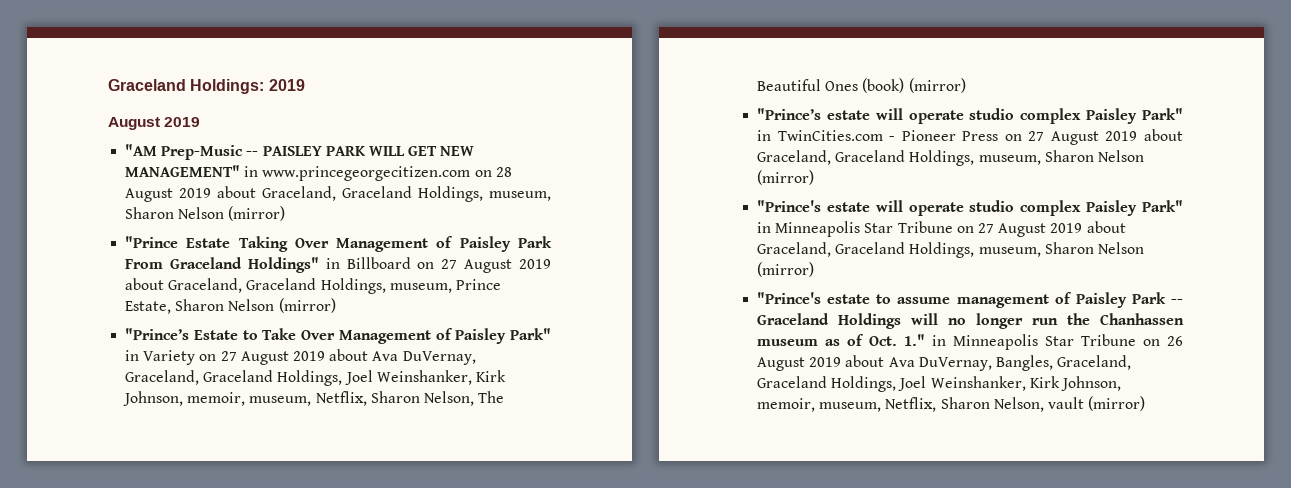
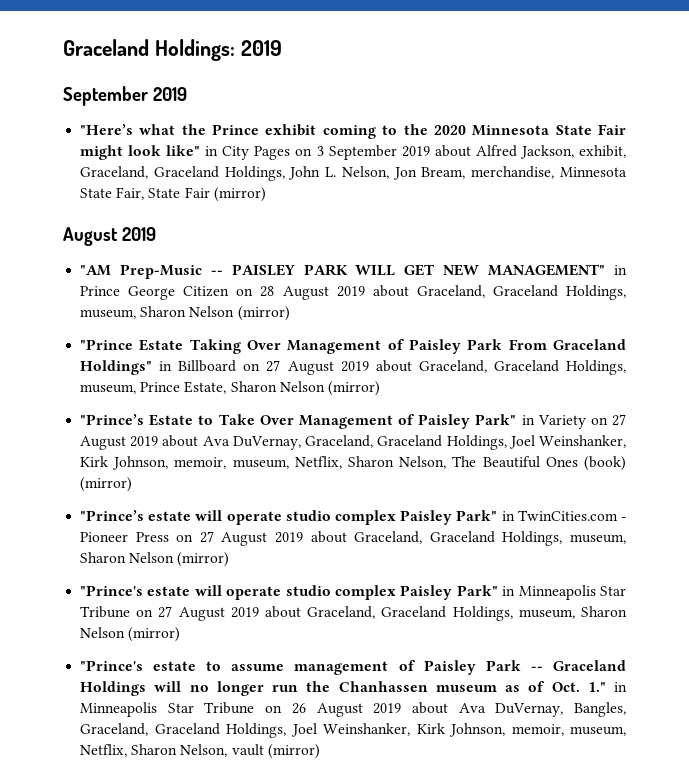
(305, 85) none -> [63,86,187,106] [80,124,627,139] [80,145,627,160] [80,166,628,181] [80,187,266,202] // September 2019 // "Here’s what the Prince exhibit coming to the 2020 Minnesota State Fair might look like" in City Pages on 3 September 2019 about Alfred Jackson, exhibit, Graceland, Graceland Holdings, John L. Nelson, Jon Bream, merchandise, Minnesota State Fair, State Fair (mirror)
[262,166,471,181] www.princegeorgecitizen.com -> [80,286,230,300] Prince George Citizen

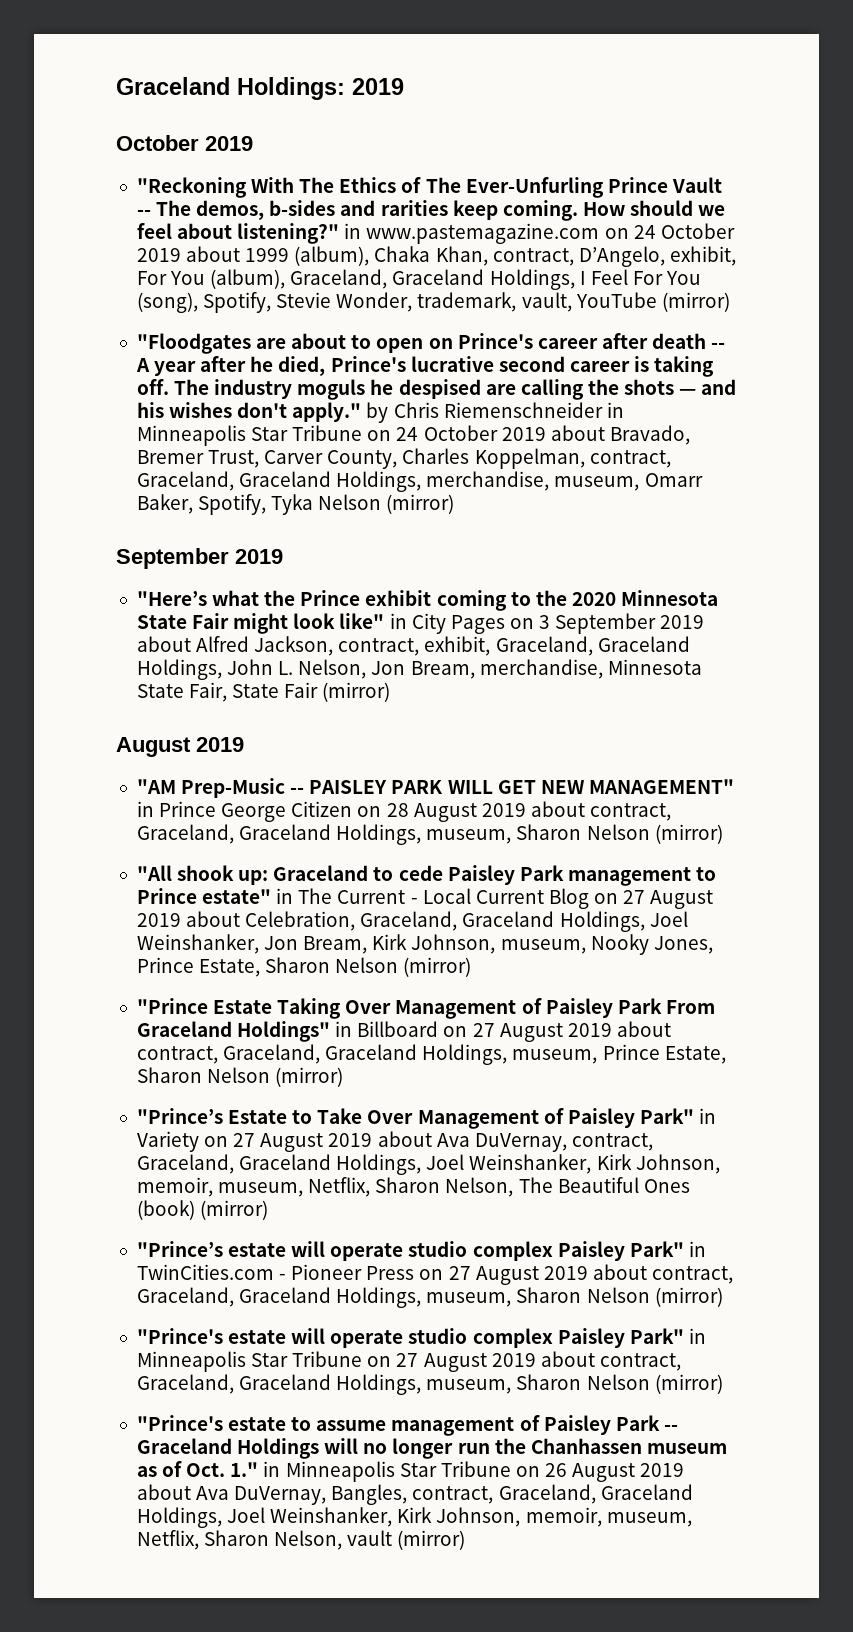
(282, 48) none -> [116,135,253,151] [136,177,722,198] [136,200,726,221] [136,223,735,244] [136,246,736,267] [136,269,702,290] [136,292,730,313] [136,333,726,354] [135,356,715,377] [136,379,737,400] [136,402,624,423] [136,425,690,446] [136,448,671,469] [136,471,703,492] [136,494,455,515] // October 2019 // "Reckoning With The Ethics of The Ever-Unfurling Prince Vault -- The demos, b-sides and rarities keep coming. How should we feel about listening?" in www.pastemagazine.com on 24 October 2019 about 1999 (album), Chaka Khan, contract, D’Angelo, exhibit, For You (album), Graceland, Graceland Holdings, I Feel For You (song), Spotify, Stevie Wonder, trademark, vault, YouTube (mirror) // "Floodgates are about to open on Prince's career after death -- A year after he died, Prince's lucrative second career is taking off. The industry moguls he despised are calling the shots — and his wishes don't apply." by Chris Riemenschneider in Minneapolis Star Tribune on 24 October 2019 about Bravado, Bremer Trust, Carver County, Charles Koppelman, contract, Graceland, Graceland Holdings, merchandise, museum, Omarr Baker, Spotify, Tyka Nelson (mirror)
(574, 152) none -> [338,638,420,656] contract,
[416,285,627,300] [80,306,290,321] Graceland, Graceland Holdings, museum, Sharon Nelson (mirror) -> [590,803,672,821] [136,824,723,845] [136,865,717,886] [136,888,714,909] [136,911,688,932] [136,934,713,955] [136,957,472,977] contract, Graceland, Graceland Holdings, museum, Sharon Nelson (mirror) // "All shook up: Graceland to cede Paisley Park management to Prince estate" in The Current - Local Current Blog on 27 August 2019 about Celebration, Graceland, Graceland Holdings, Joel Weinshanker, Jon Bream, Kirk Johnson, museum, Nooky Jones, Prince Estate, Sharon Nelson (mirror)
(412, 366) none -> [136,1046,218,1064] contract,
(301, 443) none -> [571,1133,653,1151] contract,
(347, 537) none -> [652,1266,734,1284] contract,
(302, 612) none -> [599,1353,681,1371] contract,
(626, 709) none -> [412,1486,494,1504] contract,

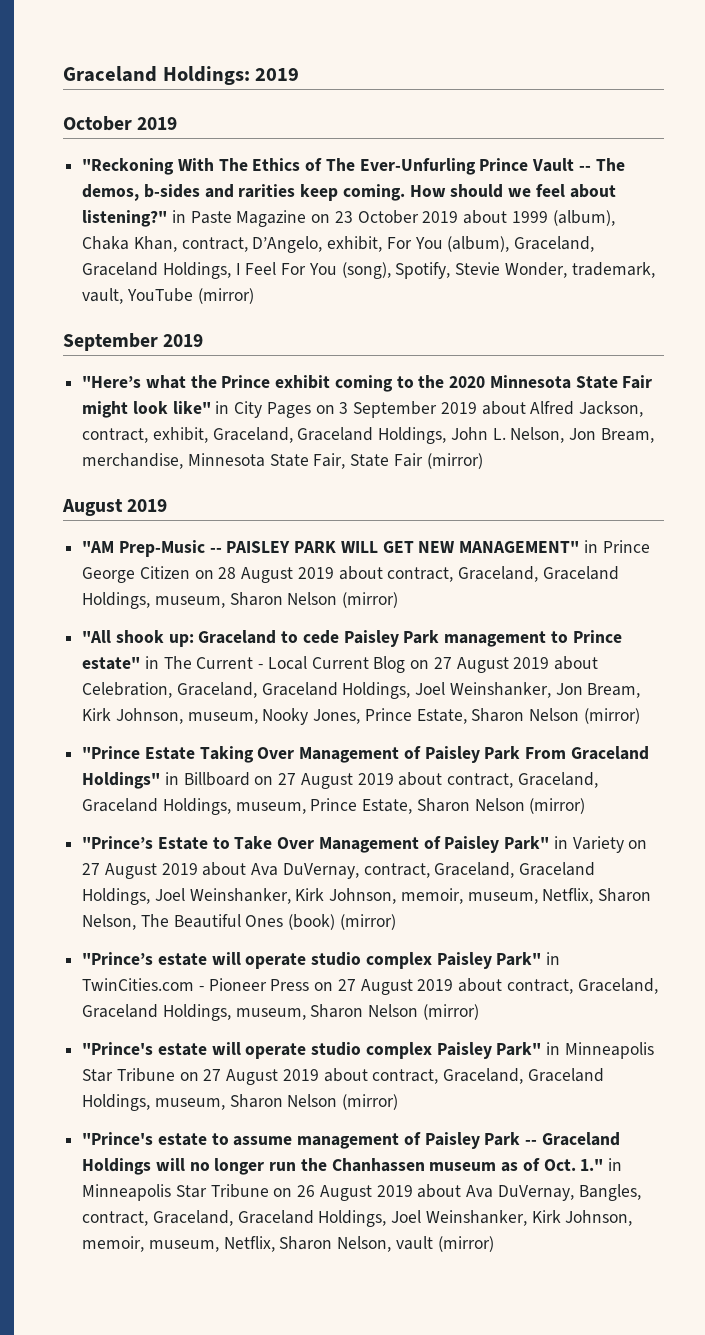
[366,223,656,244] www.pastemagazine.com on 24 -> [190,210,353,227] Paste Magazine on 23
[136,333,726,354] [135,356,715,377] [136,379,737,400] [136,402,624,423] [136,425,690,446] [136,448,671,469] [136,471,703,492] [136,494,455,515] // "Floodgates are about to open on Prince's career after death -- A year after he died, Prince's lucrative second career is taking off. The industry moguls he despised are calling the shots — and his wishes don't apply." by Chris Riemenschneider in Minneapolis Star Tribune on 24 October 2019 about Bravado, Bremer Trust, Carver County, Charles Koppelman, contract, Graceland, Graceland Holdings, merchandise, museum, Omarr Baker, Spotify, Tyka Nelson (mirror) -> (254, 296) none

